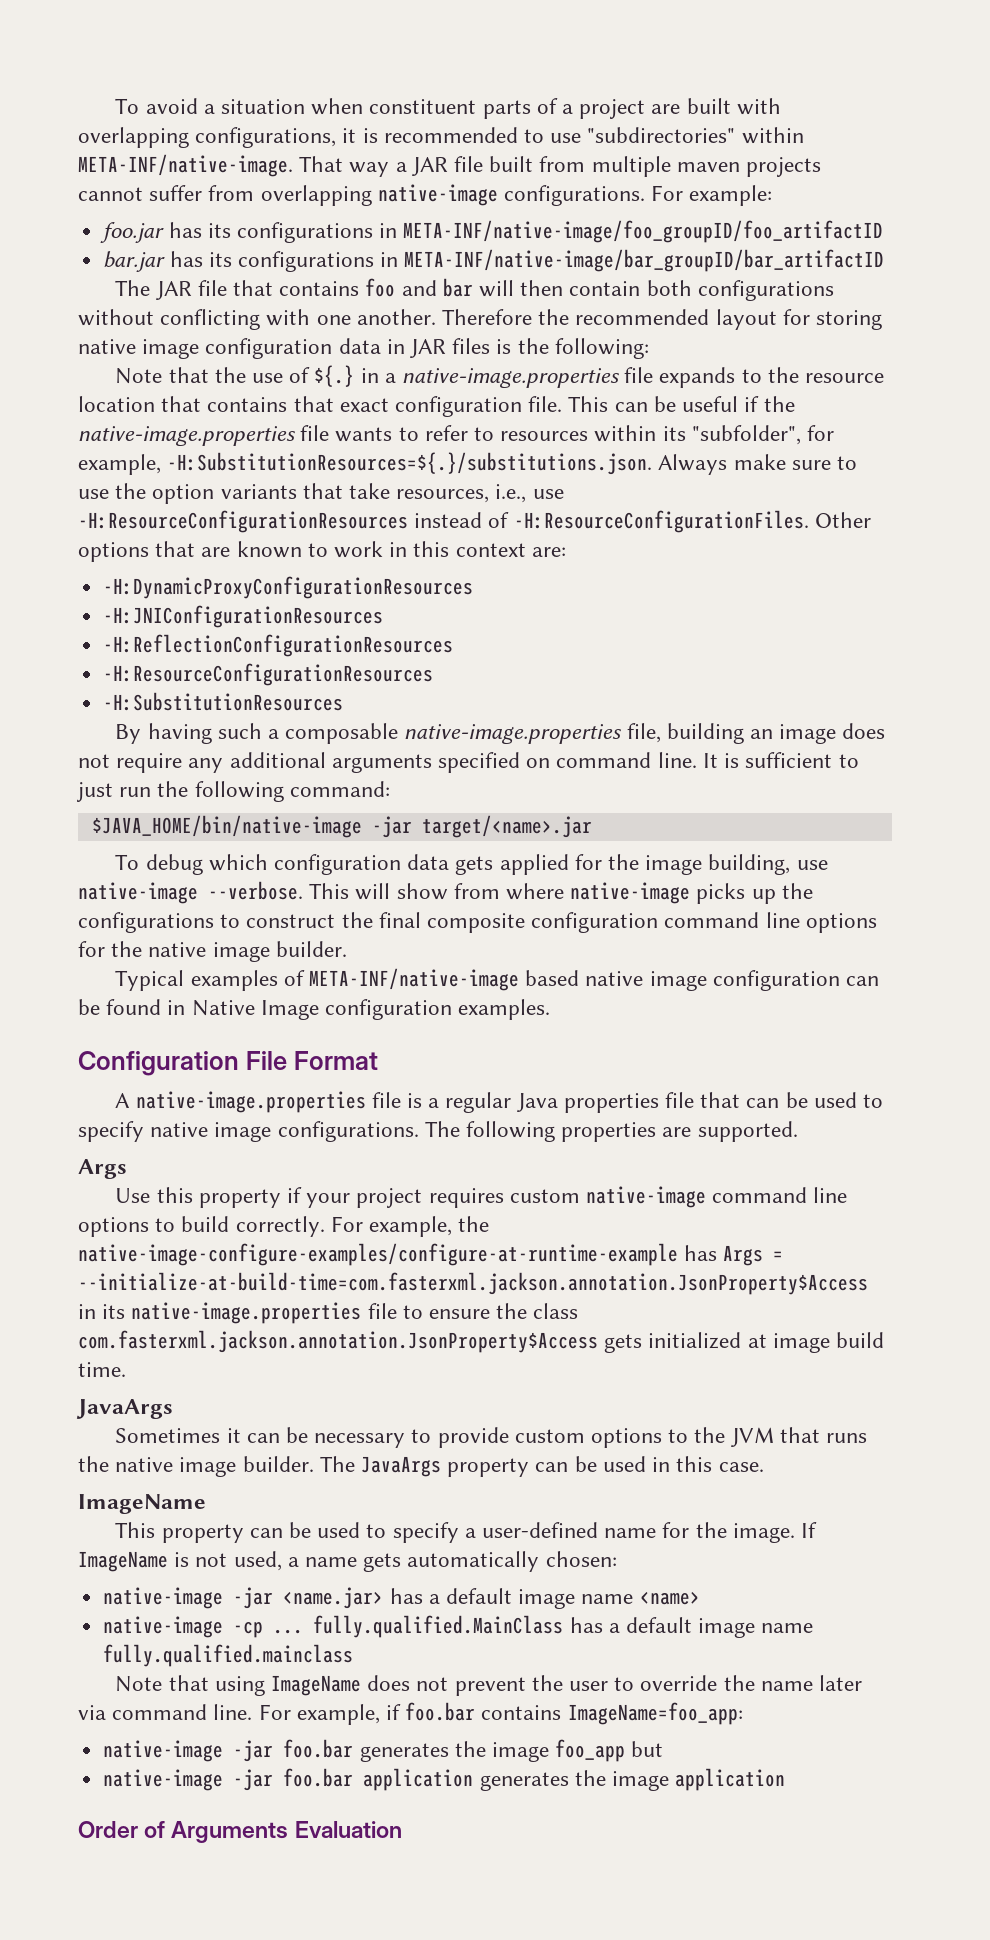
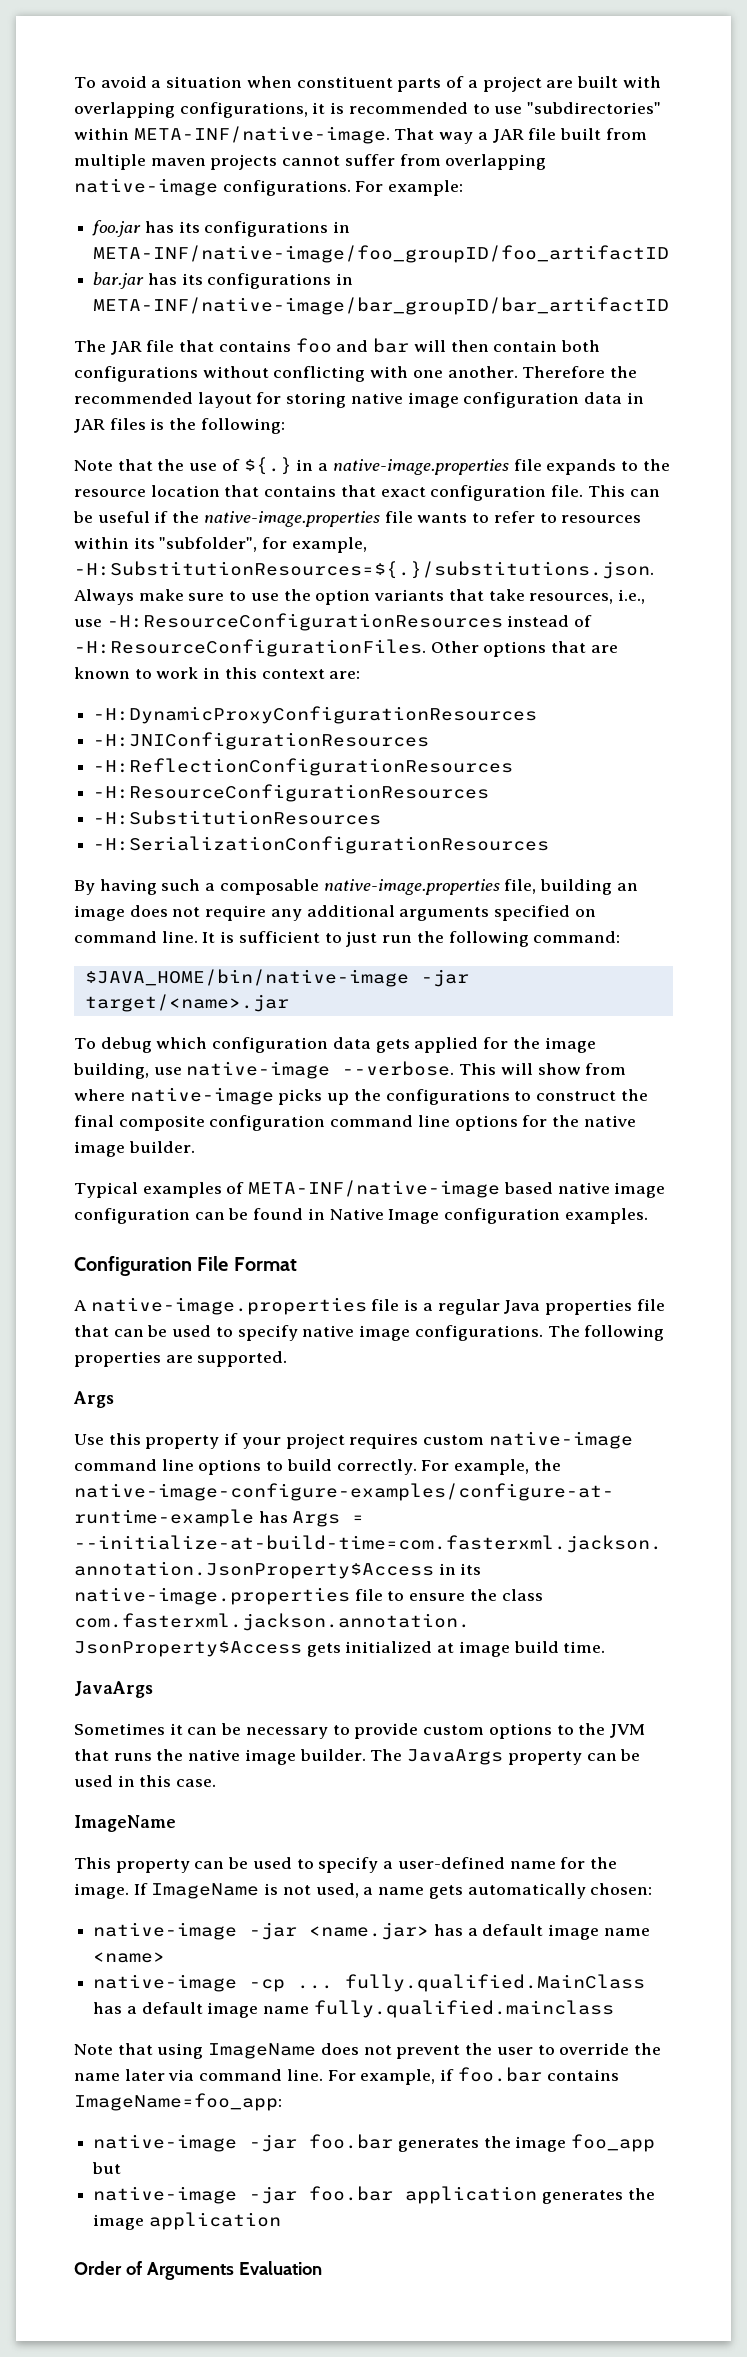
(344, 701) none -> [93,836,550,854] // -H:SerializationConfigurationResources

